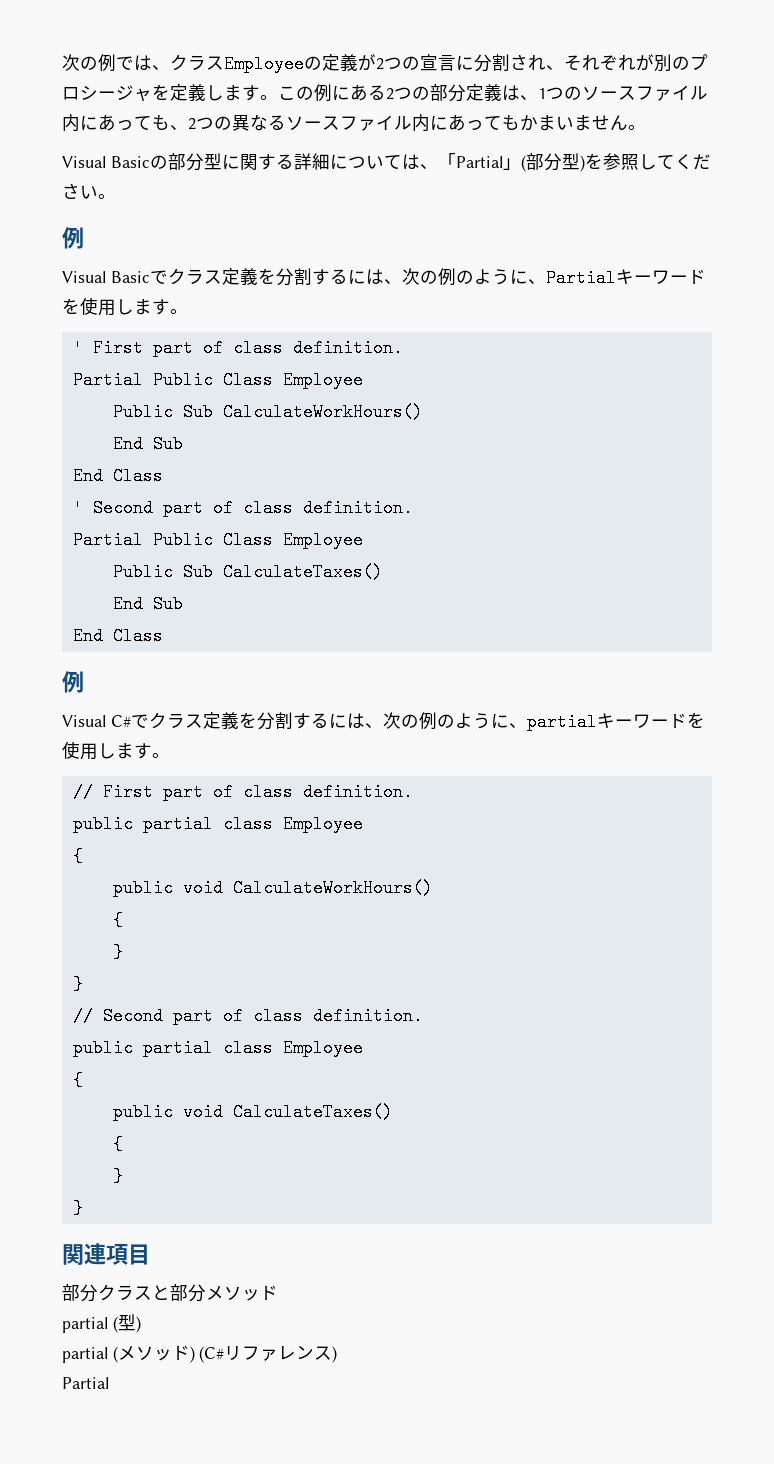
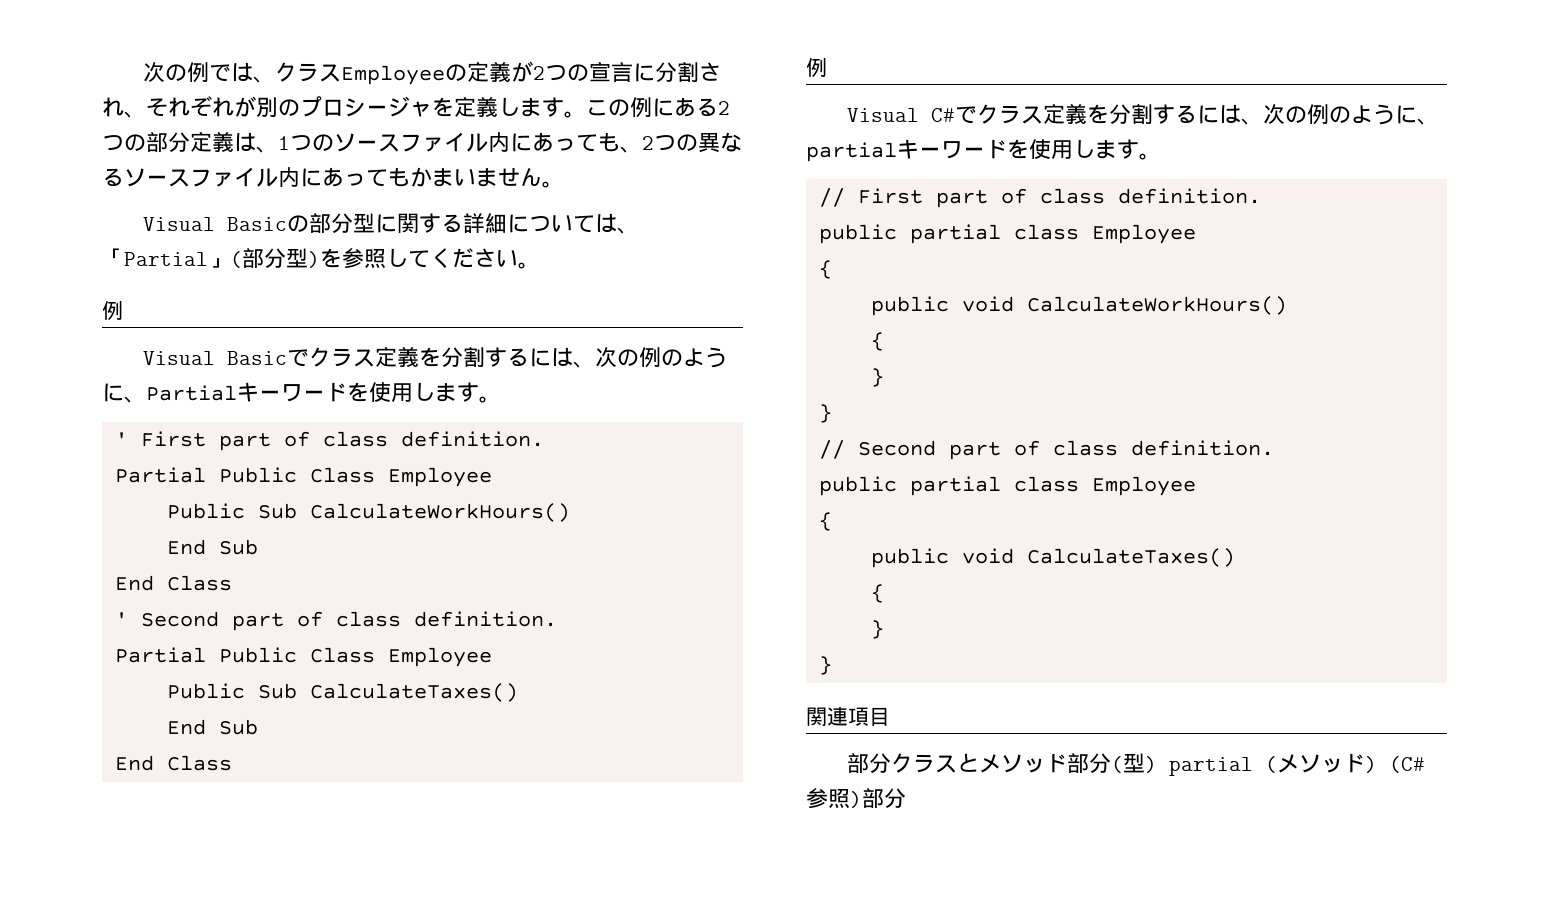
[170,1284,278,1302] [62,1317,108,1333] 部分メソッド // partial -> [979,753,1112,773] メソッド部分
(141, 1324) // -> (1158, 764) none
[224,1346,338,1363] [62,1377,109,1389] リファレンス) // Partial -> [806,788,906,809] 参照)部分

